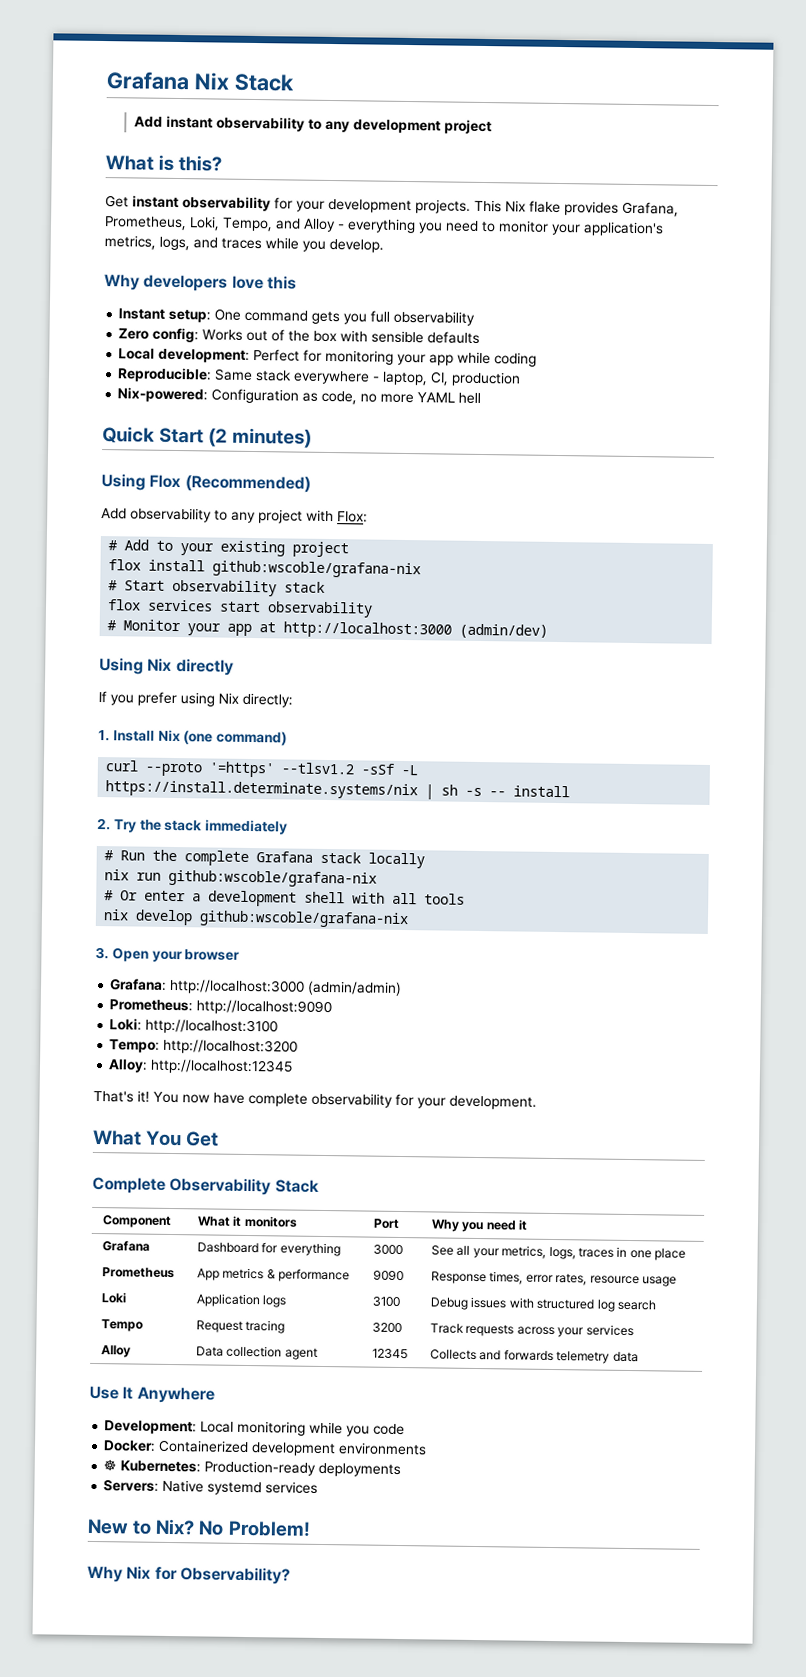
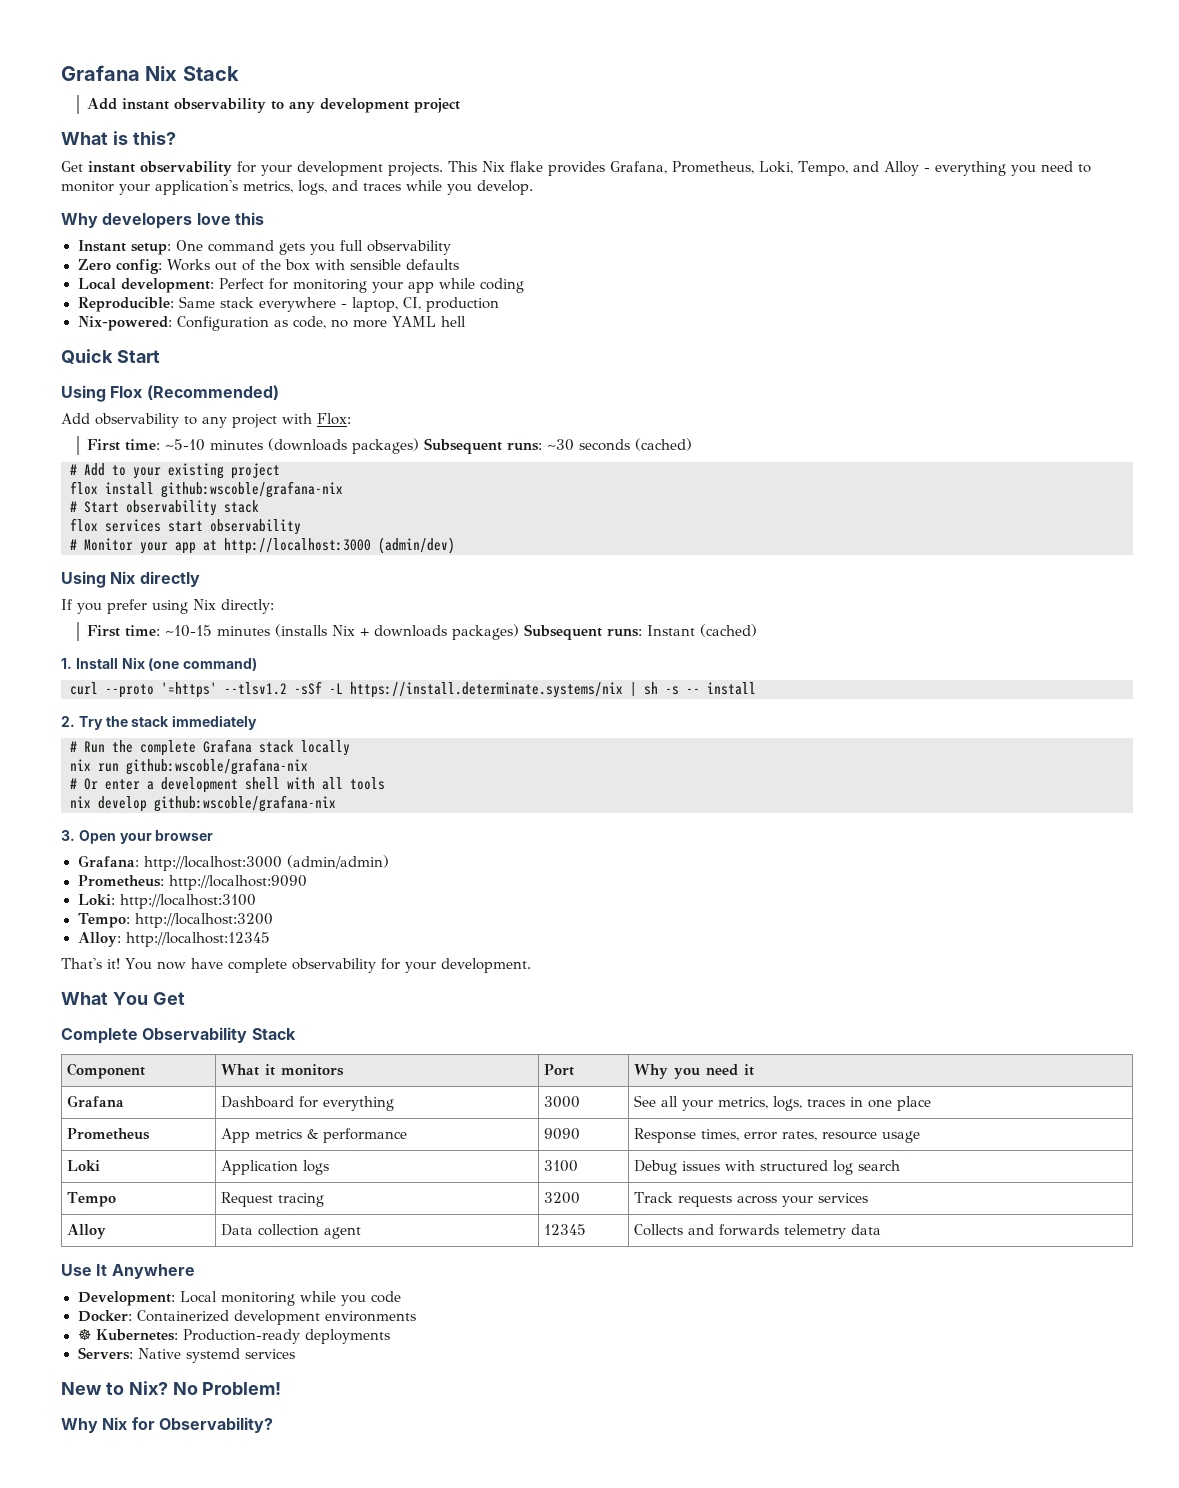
[208,427,313,448] (2 minutes) -> (160, 356) none
(368, 517) none -> [87,438,693,454] // First time: ~5-10 minutes (downloads packages) Subsequent runs: ~30 seconds (cached)
(293, 700) none -> [87,624,758,640] // First time: ~10-15 minutes (installs Nix + downloads packages) Subsequent runs: Instant (cached)

